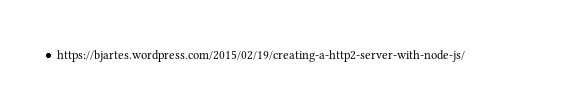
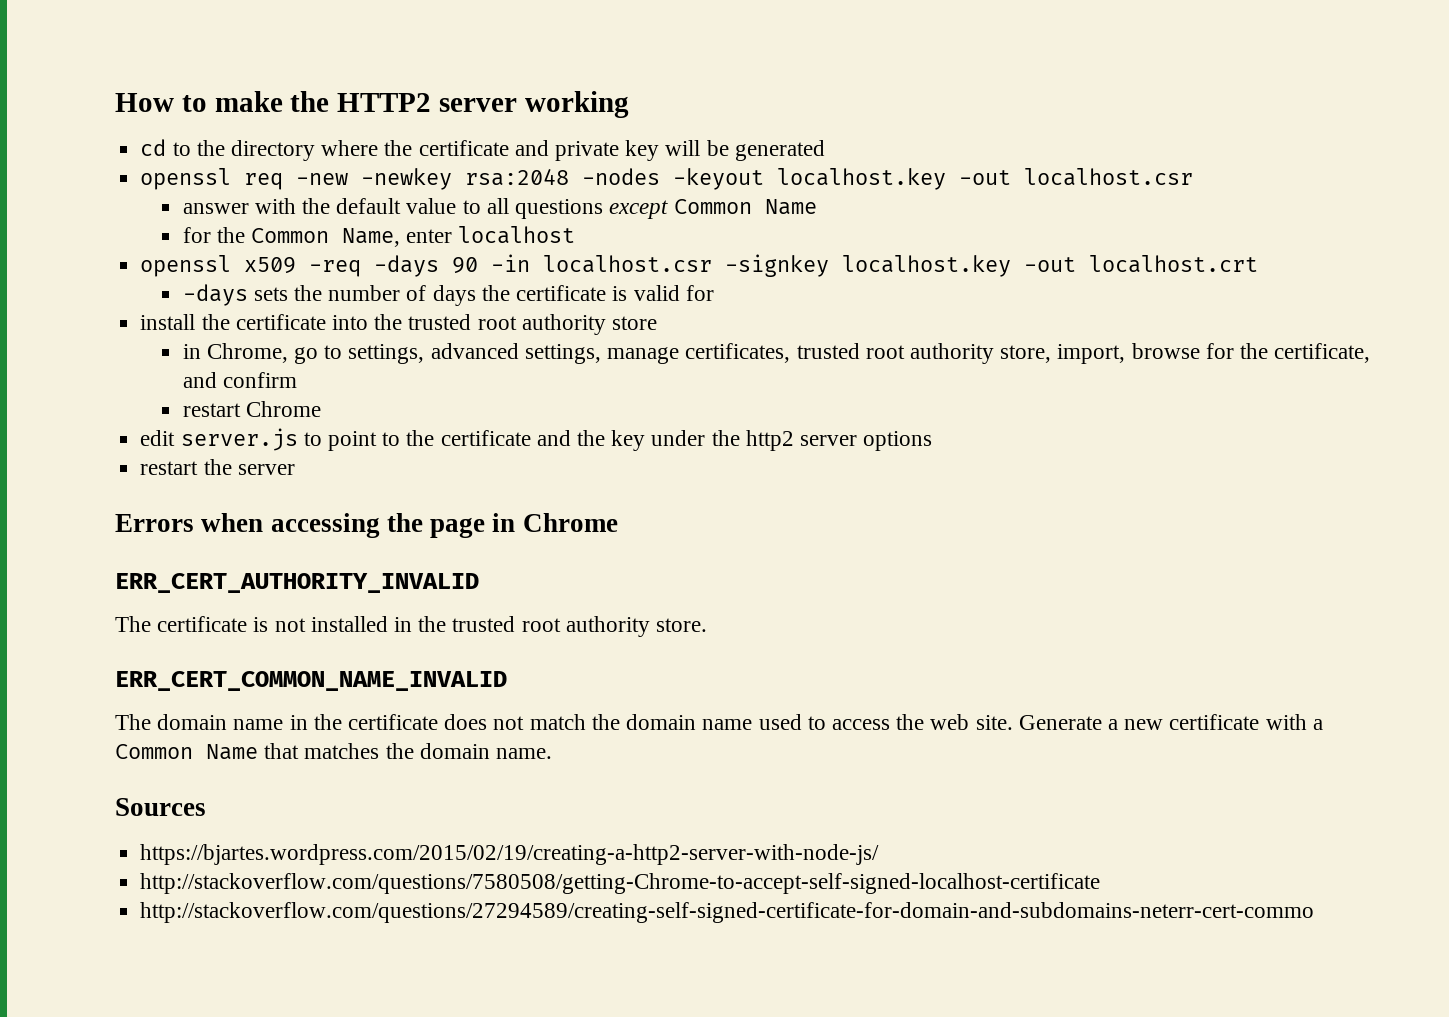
(56, 56) none -> [115,91,629,118] [140,139,825,161] [140,168,1194,190] [182,198,817,219] [182,226,576,247] [140,254,1259,277] [182,284,714,306] [140,314,657,335] [182,343,1371,364] [182,372,297,388] [182,401,321,417] [140,428,933,451] [140,459,295,475] [115,513,618,538] [115,573,479,593] [115,616,708,637] [115,671,507,691] [115,714,1323,730] [115,743,553,760] [115,798,206,816] How to make the HTTP2 server working // cd to the directory where the certificate and private key will be generated // openssl req -new -newkey rsa:2048 -nodes -keyout localhost.key -out localhost.csr // answer with the default value to all questions except Common Name // for the Common Name, enter localhost // openssl x509 -req -days 90 -in localhost.csr -signkey localhost.key -out localhost.crt // -days sets the number of days the certificate is valid for // install the certificate into the trusted root authority store // in Chrome, go to settings, advanced settings, manage certificates, trusted root authority store, import, browse for the certificate, and confirm // restart Chrome // edit server.js to point to the certificate and the key under the http2 server options // restart the server // Errors when accessing the page in Chrome // ERR_CERT_AUTHORITY_INVALID // The certificate is not installed in the trusted root authority store. // ERR_CERT_COMMON_NAME_INVALID // The domain name in the certificate does not match the domain name used to access the web site. Generate a new certificate with a Common Name that matches the domain name. // Sources //
(465, 56) none -> [140,873,1101,894] [140,902,1315,923] // http://stackoverflow.com/questions/7580508/getting-Chrome-to-accept-self-signed-localhost-certificate // http://stackoverflow.com/questions/27294589/creating-self-signed-certificate-for-domain-and-subdomains-neterr-cert-commo

